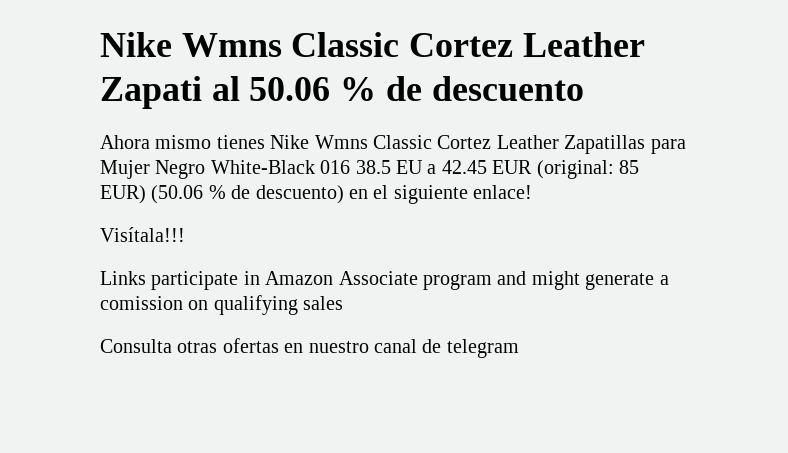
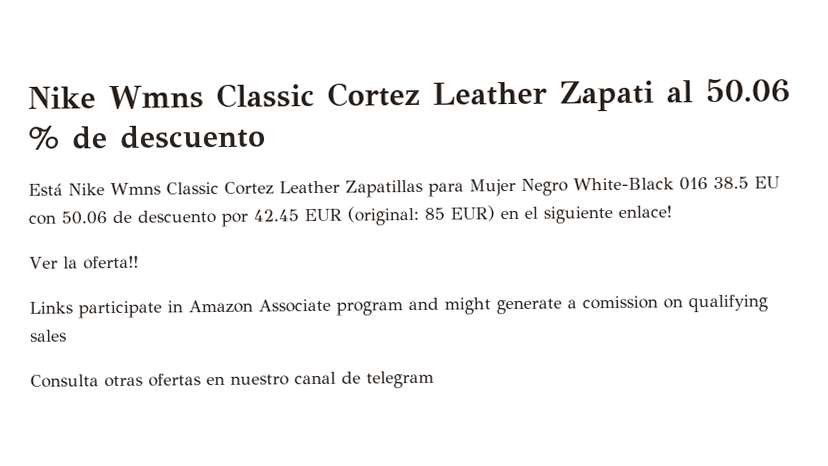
[100,135,265,149] Ahora mismo tienes -> [28,183,63,196] Está
[427,164,437,174] a -> [28,210,248,227] con 50.06 de descuento por
[151,185,344,204] (50.06 % de descuento) -> (495, 213) none
[100,227,185,242] Visítala!!! -> [29,255,139,270] Ver la oferta!!

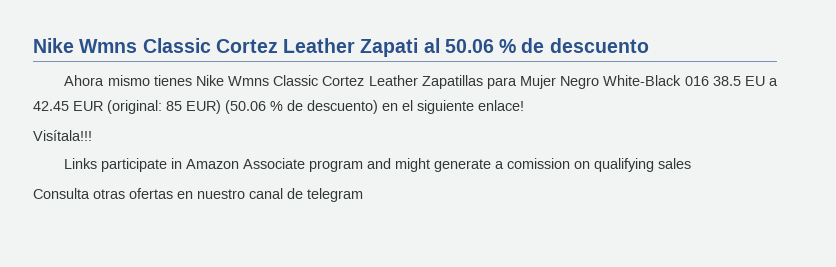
[28,183,63,196] Está -> [64,75,192,86] Ahora mismo tienes
[28,210,248,227] con 50.06 de descuento por -> [768,78,778,86] a
(495, 213) none -> [225,100,378,114] (50.06 % de descuento)
[29,255,139,270] Ver la oferta!! -> [33,130,92,141] Visítala!!!

